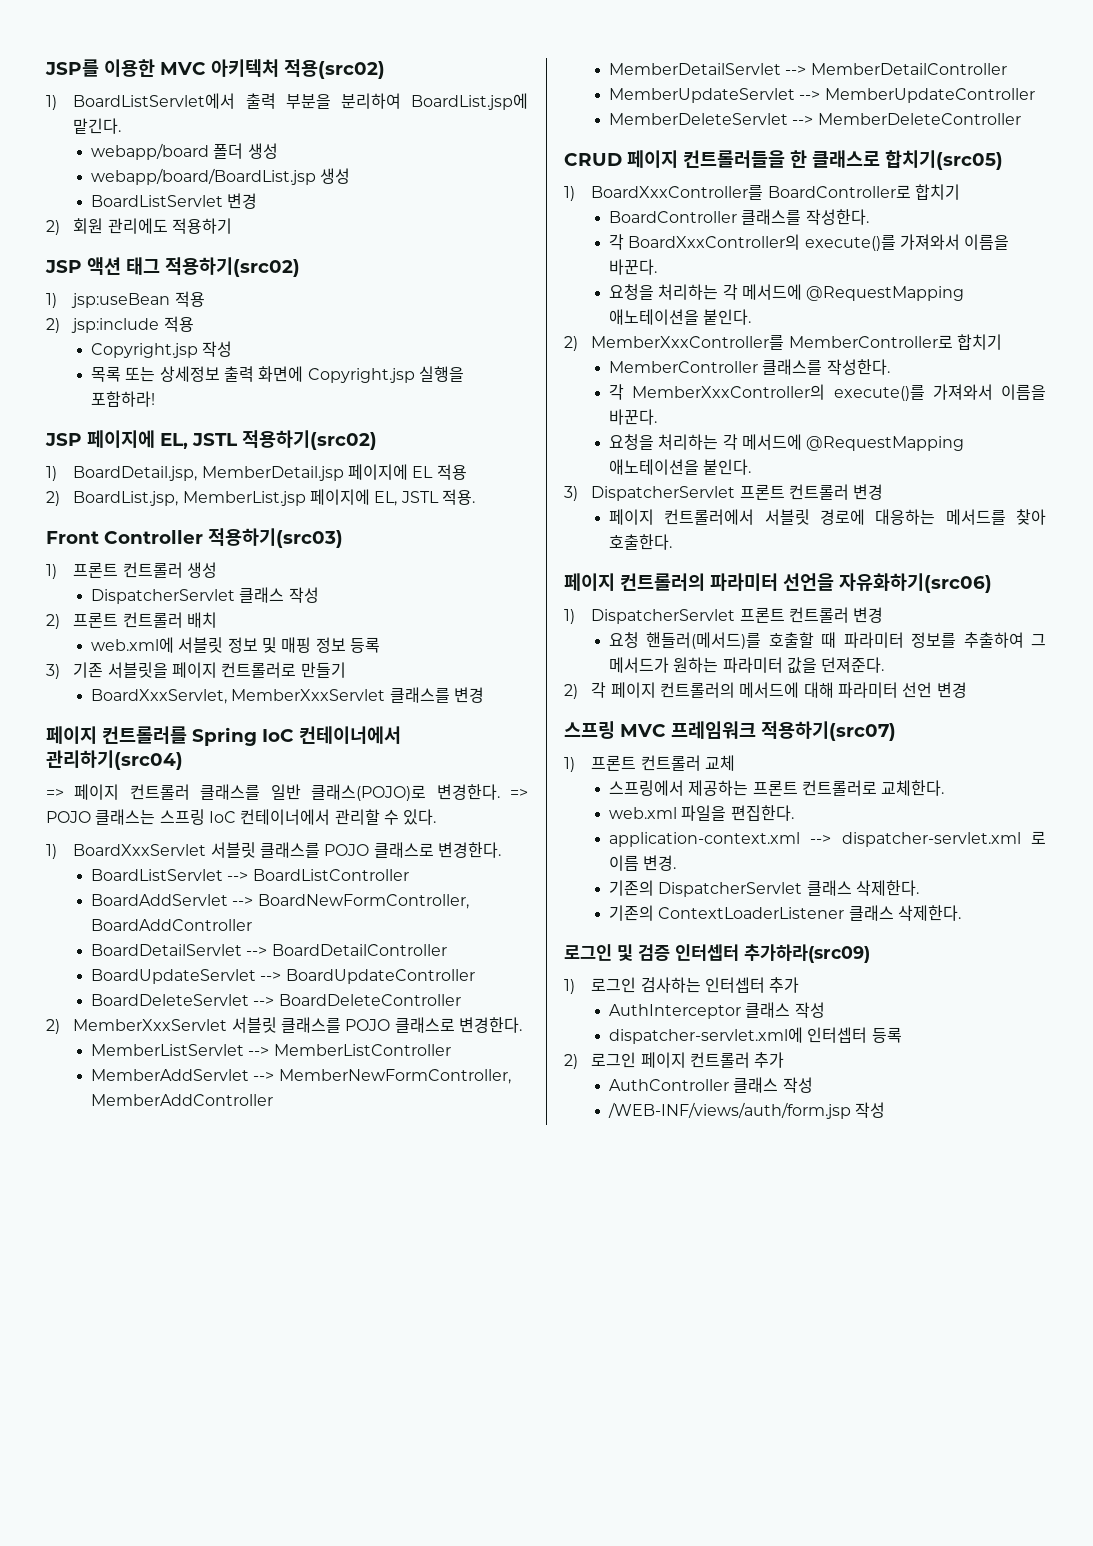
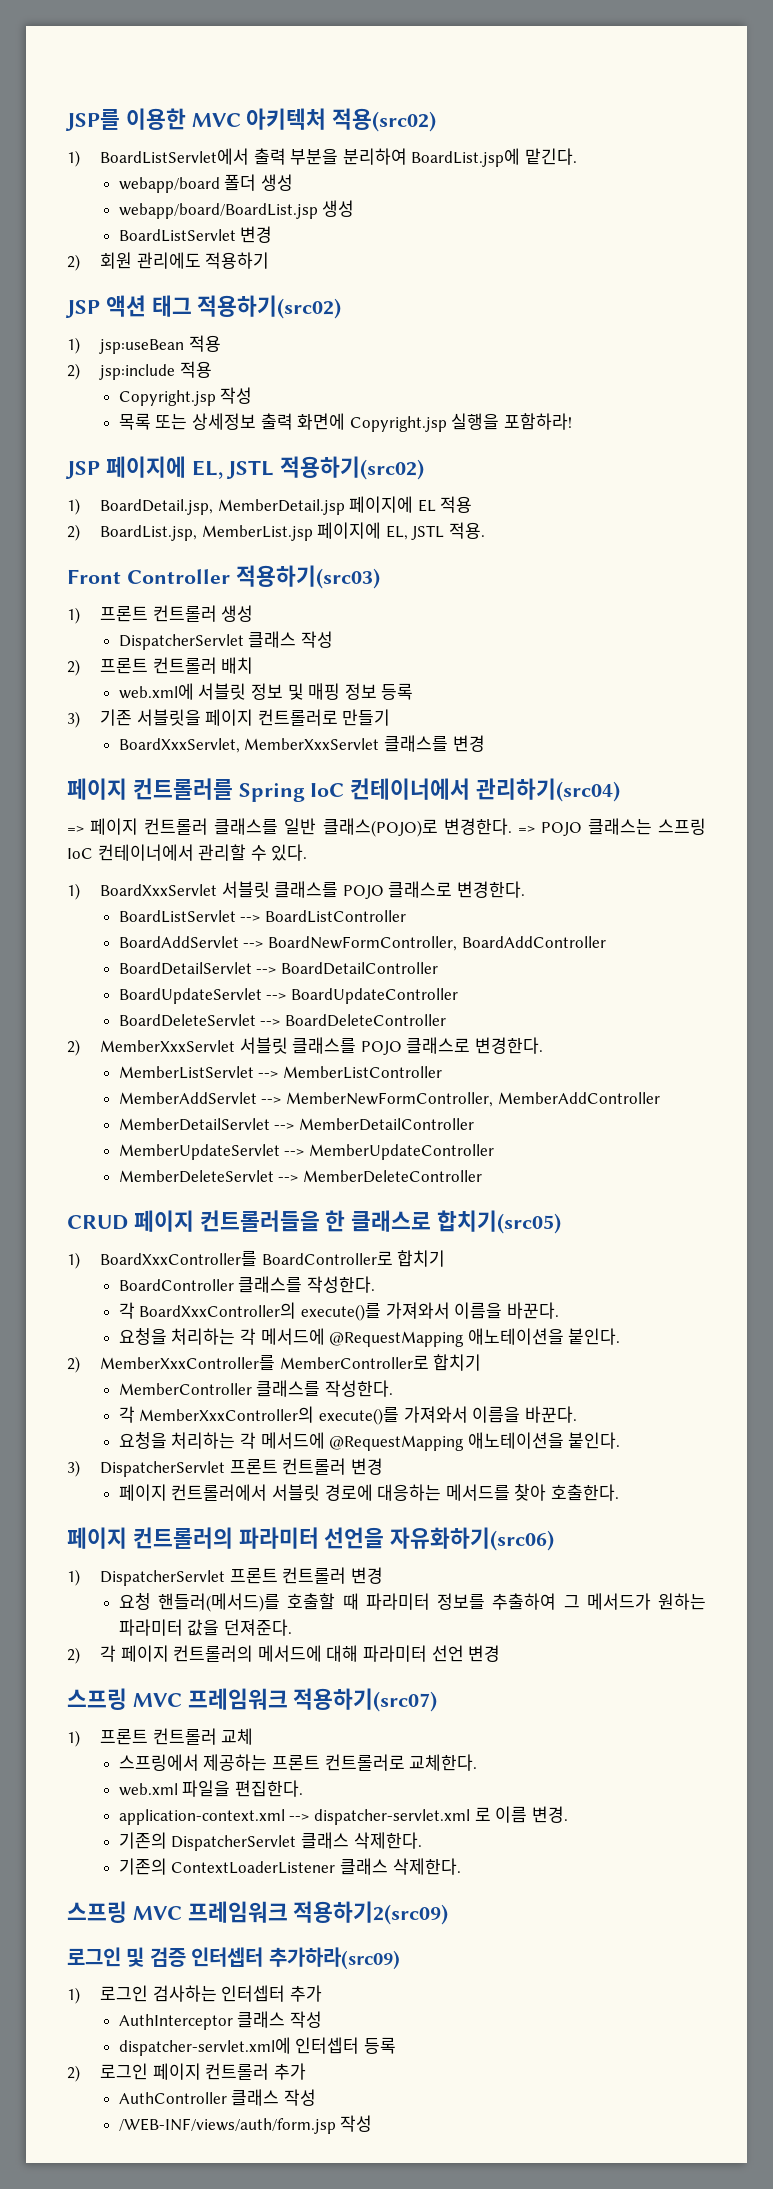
(962, 913) none -> [67,1901,449,1925] // 스프링 MVC 프레임워크 적용하기2(src09)

